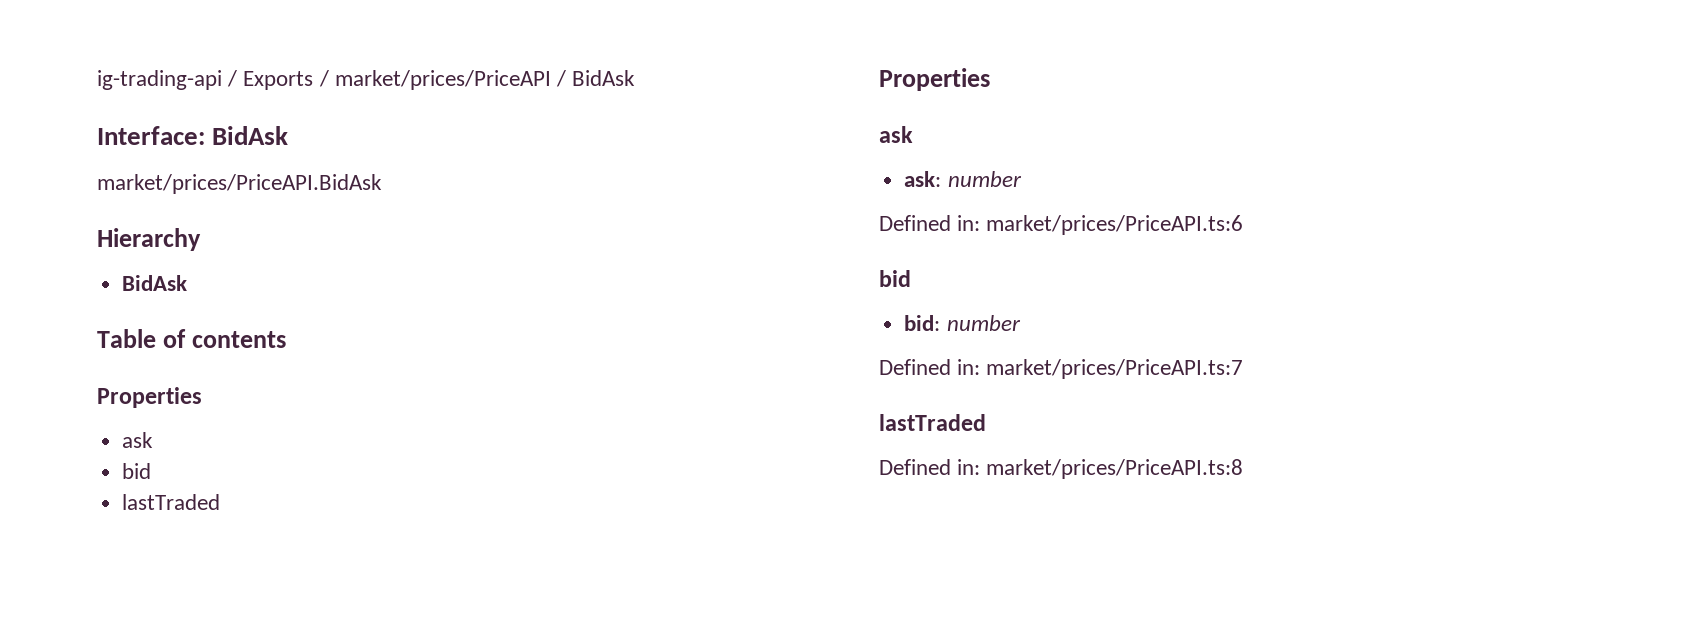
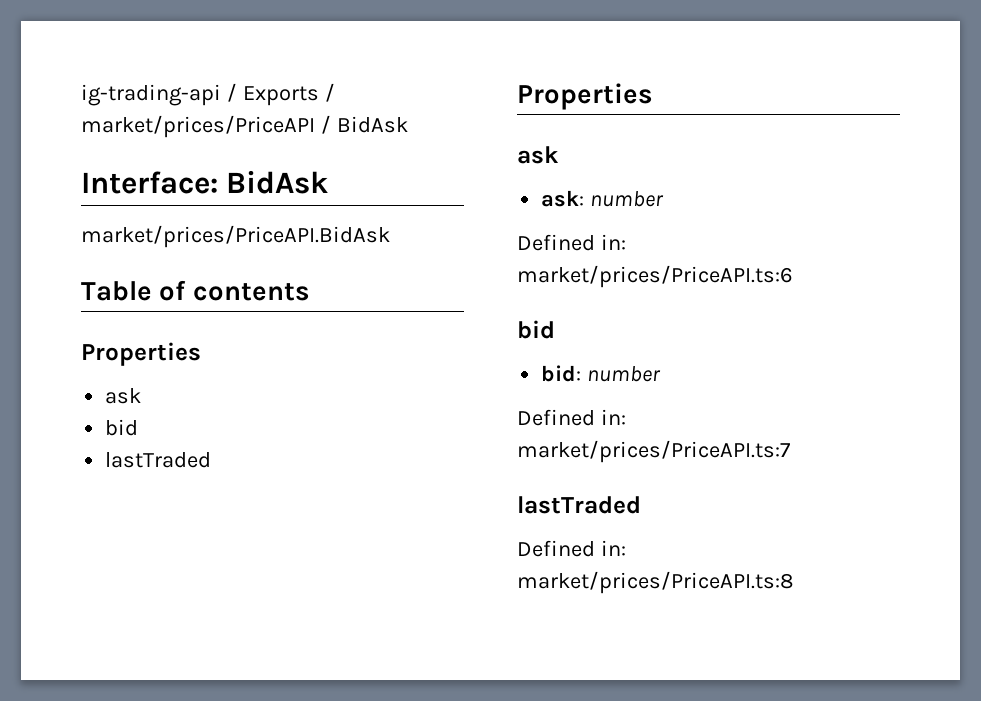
[97,228,201,251] [122,275,188,291] // Hierarchy // BidAsk -> (390, 236) none

